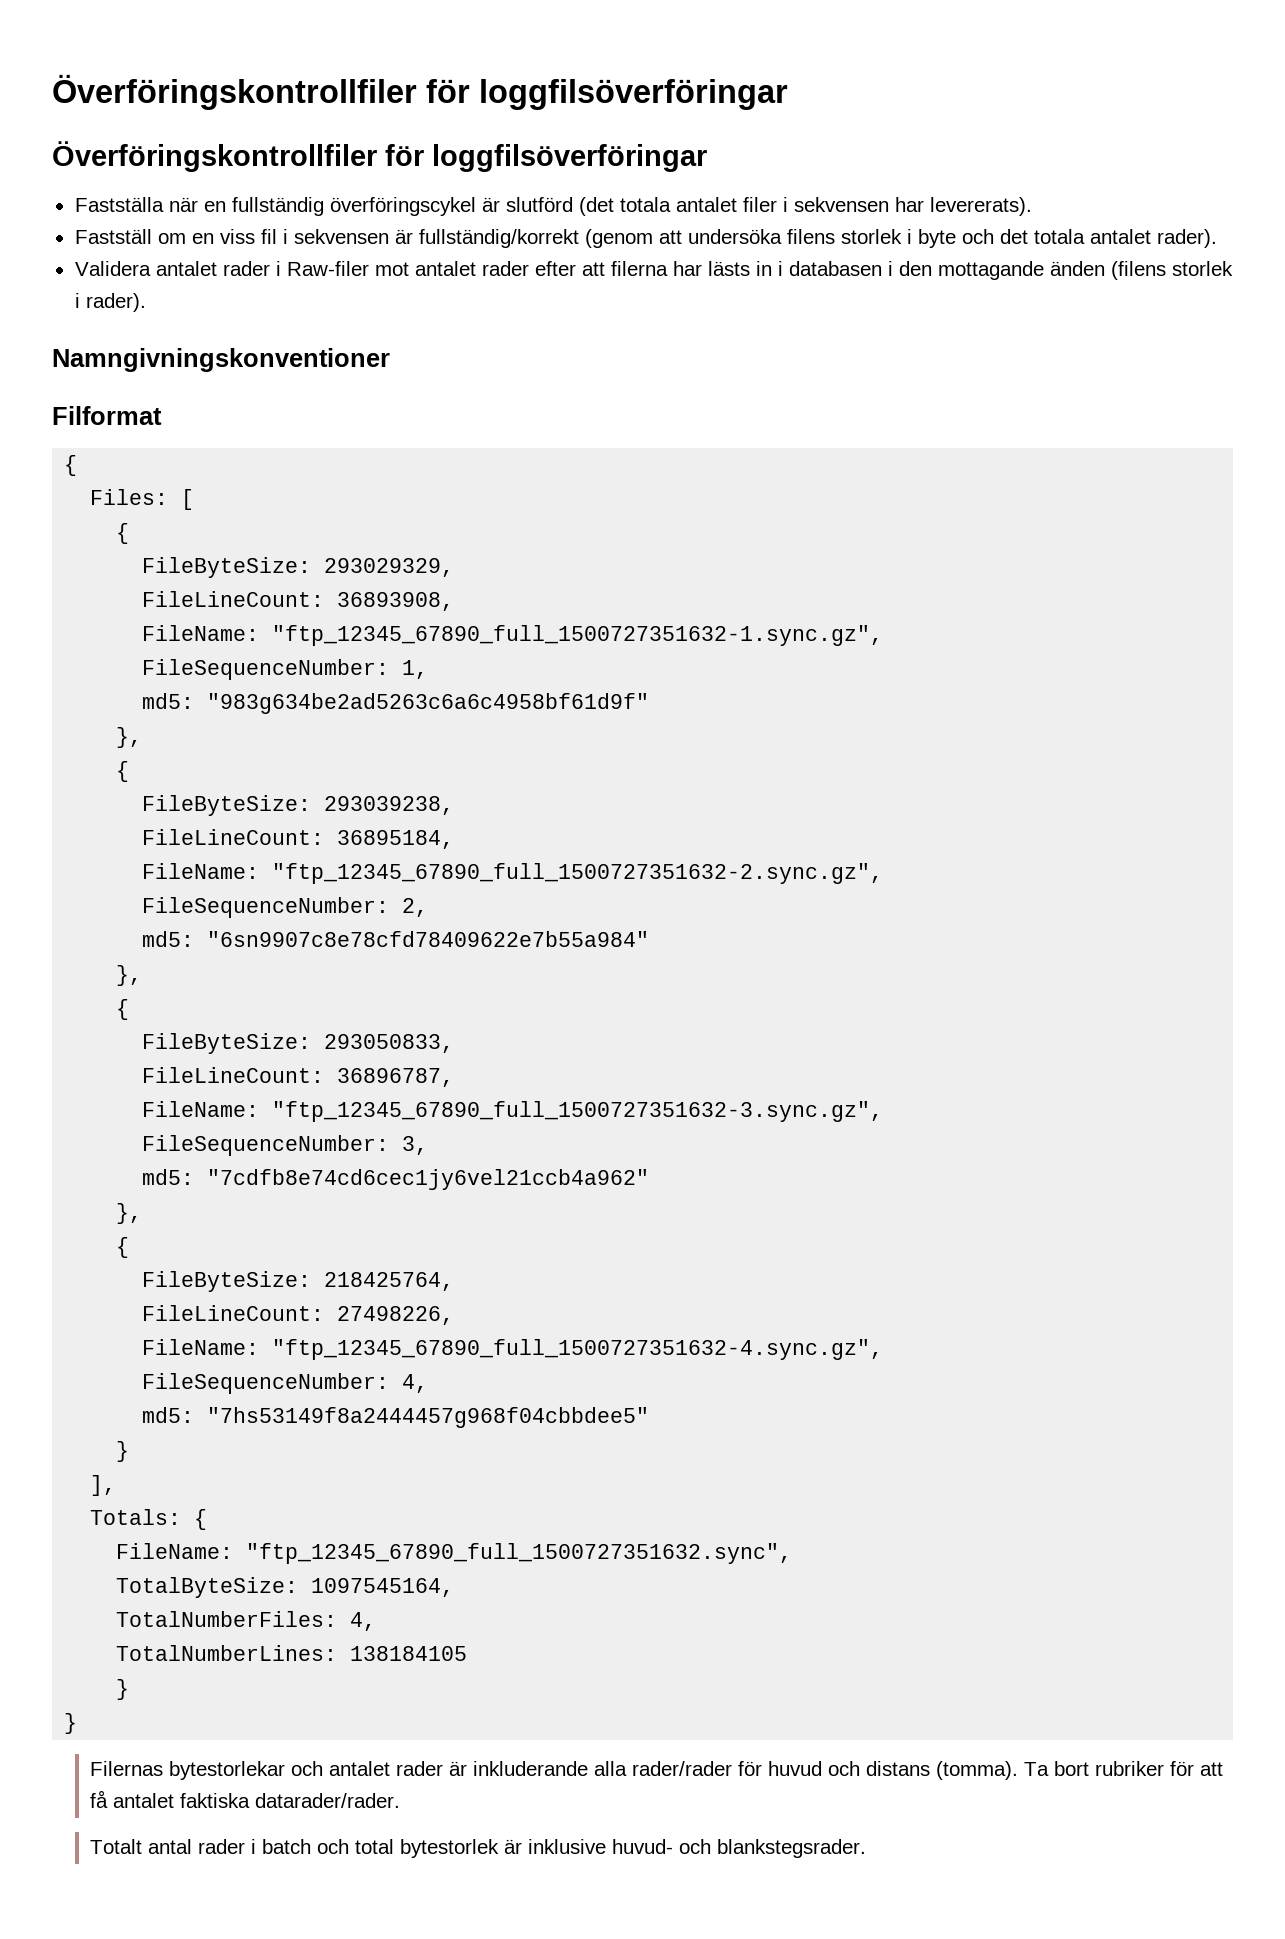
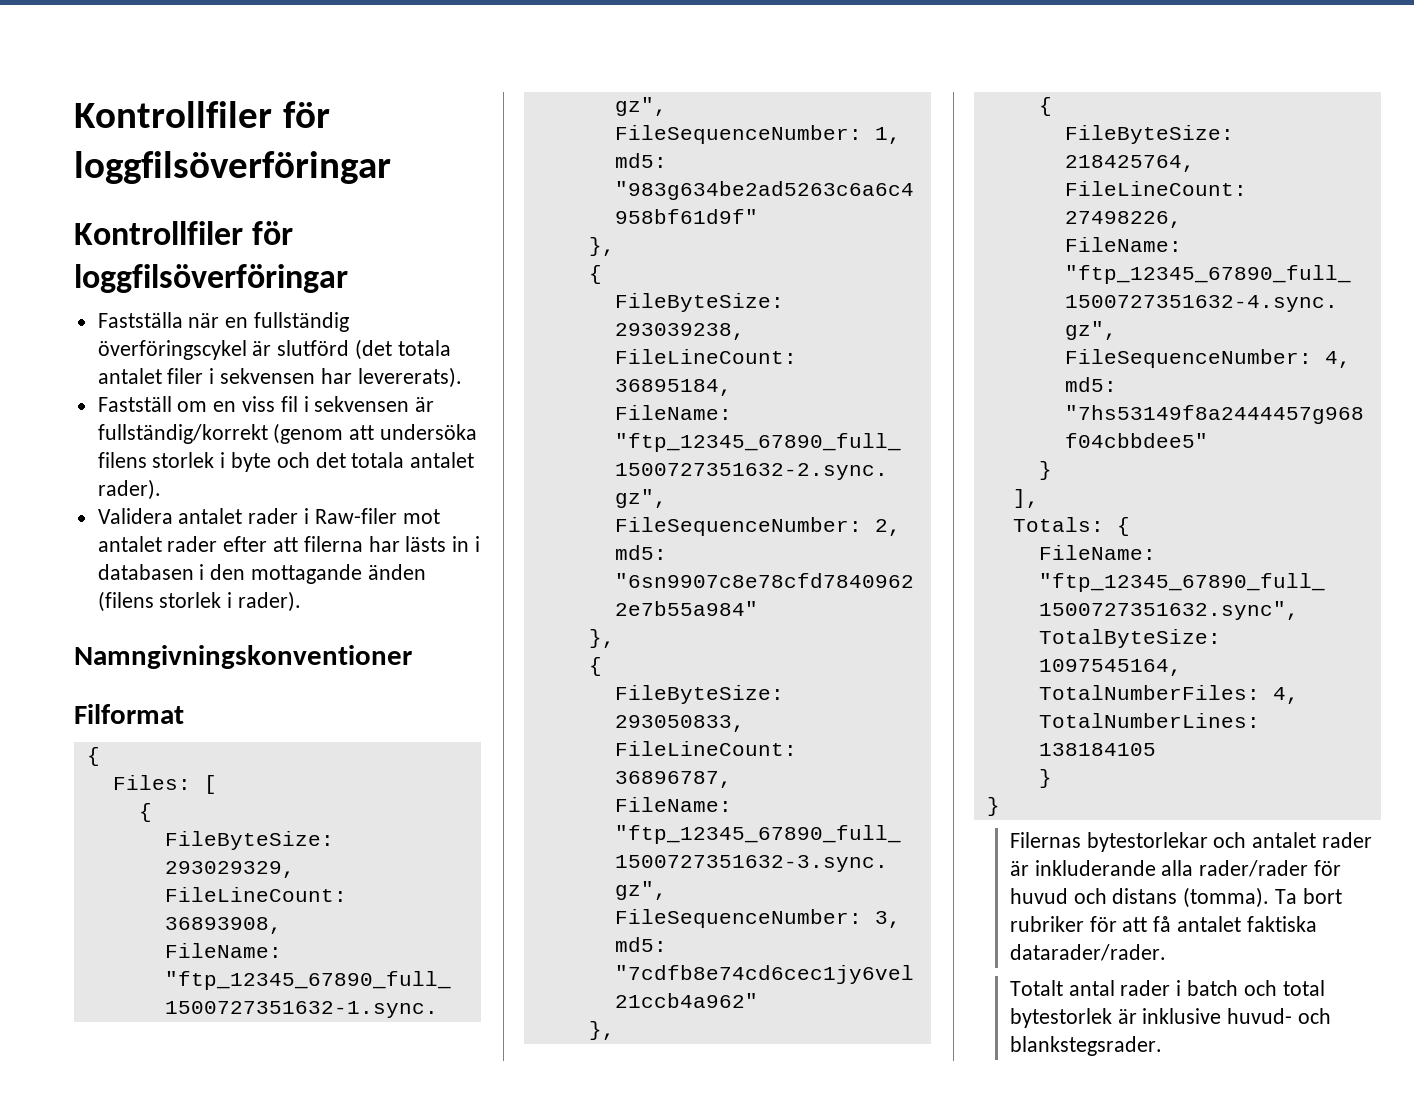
[52,74,788,110] [52,141,377,172] Överföringskontrollfiler för loggfilsöverföringar // Överföringskontrollfiler -> [74,101,330,128] [74,151,391,184] [74,221,243,245] Kontrollfiler för loggfilsöverföringar // Kontrollfiler

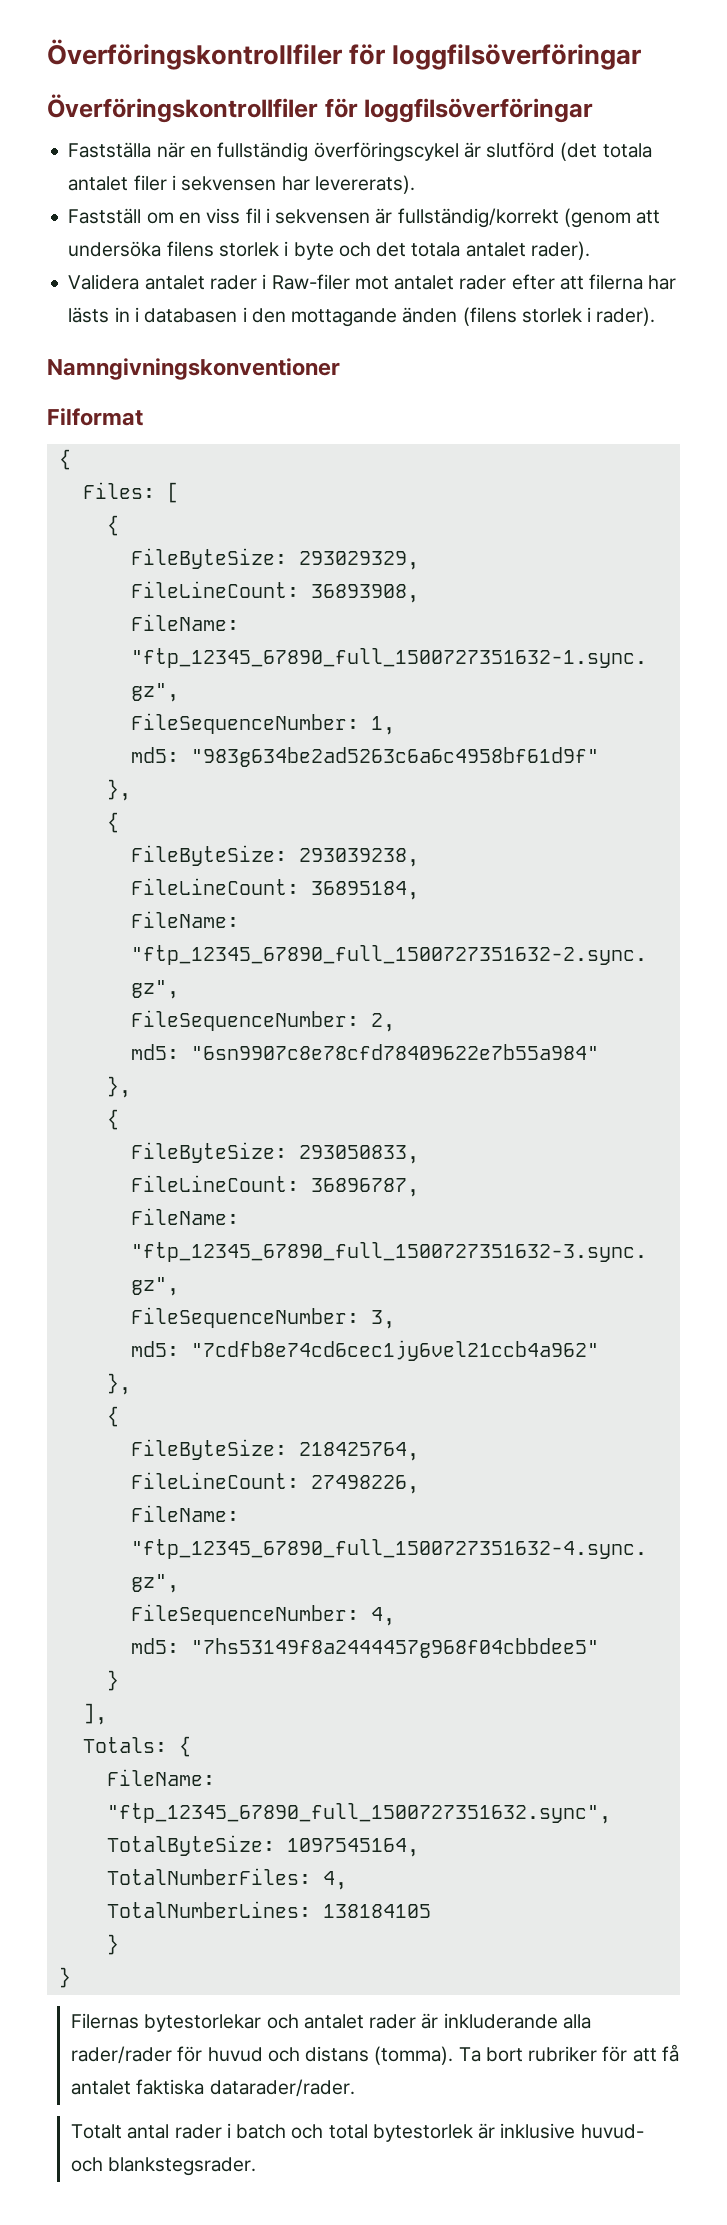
[74,101,330,128] [74,151,391,184] [74,221,243,245] Kontrollfiler för loggfilsöverföringar // Kontrollfiler -> [47,39,642,70] [47,94,318,123] Överföringskontrollfiler för loggfilsöverföringar // Överföringskontrollfiler

